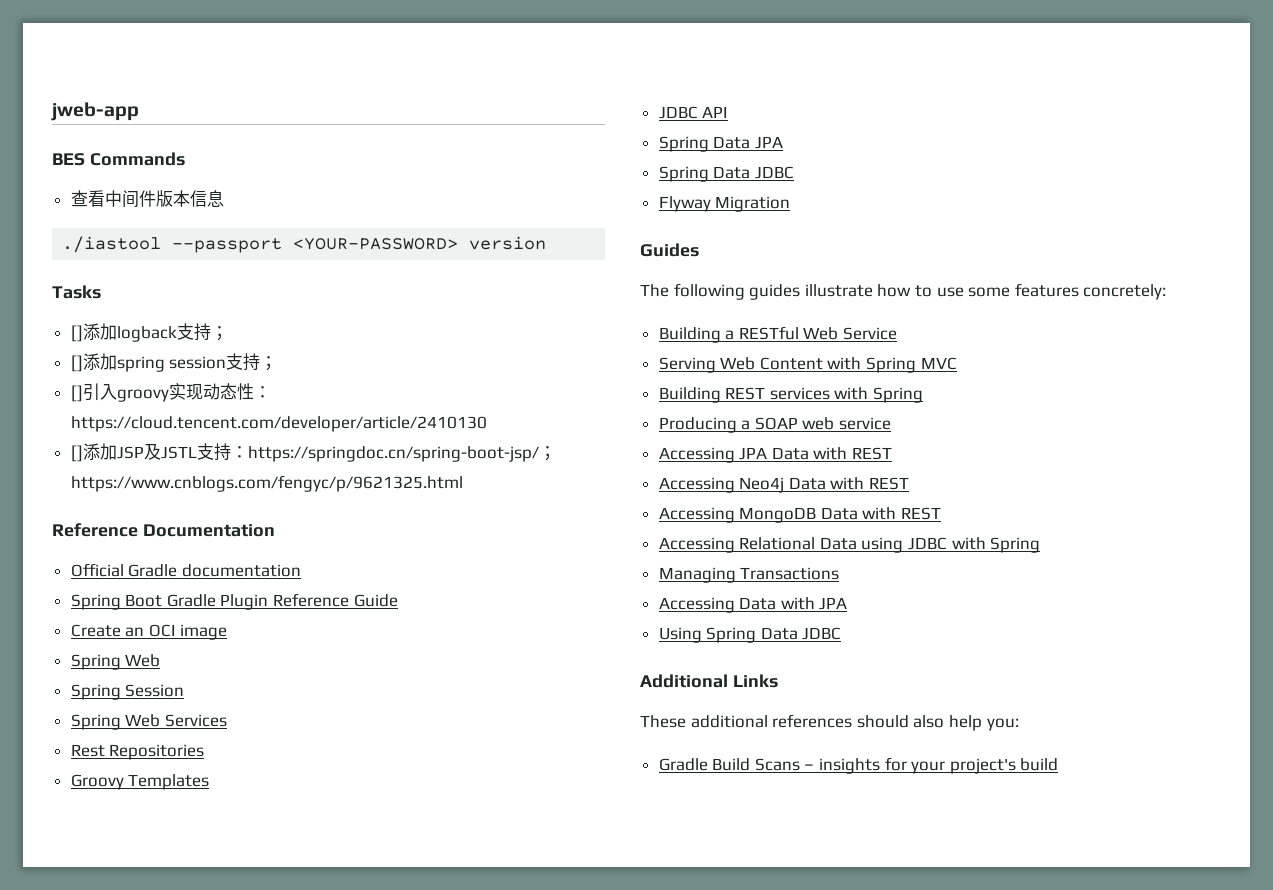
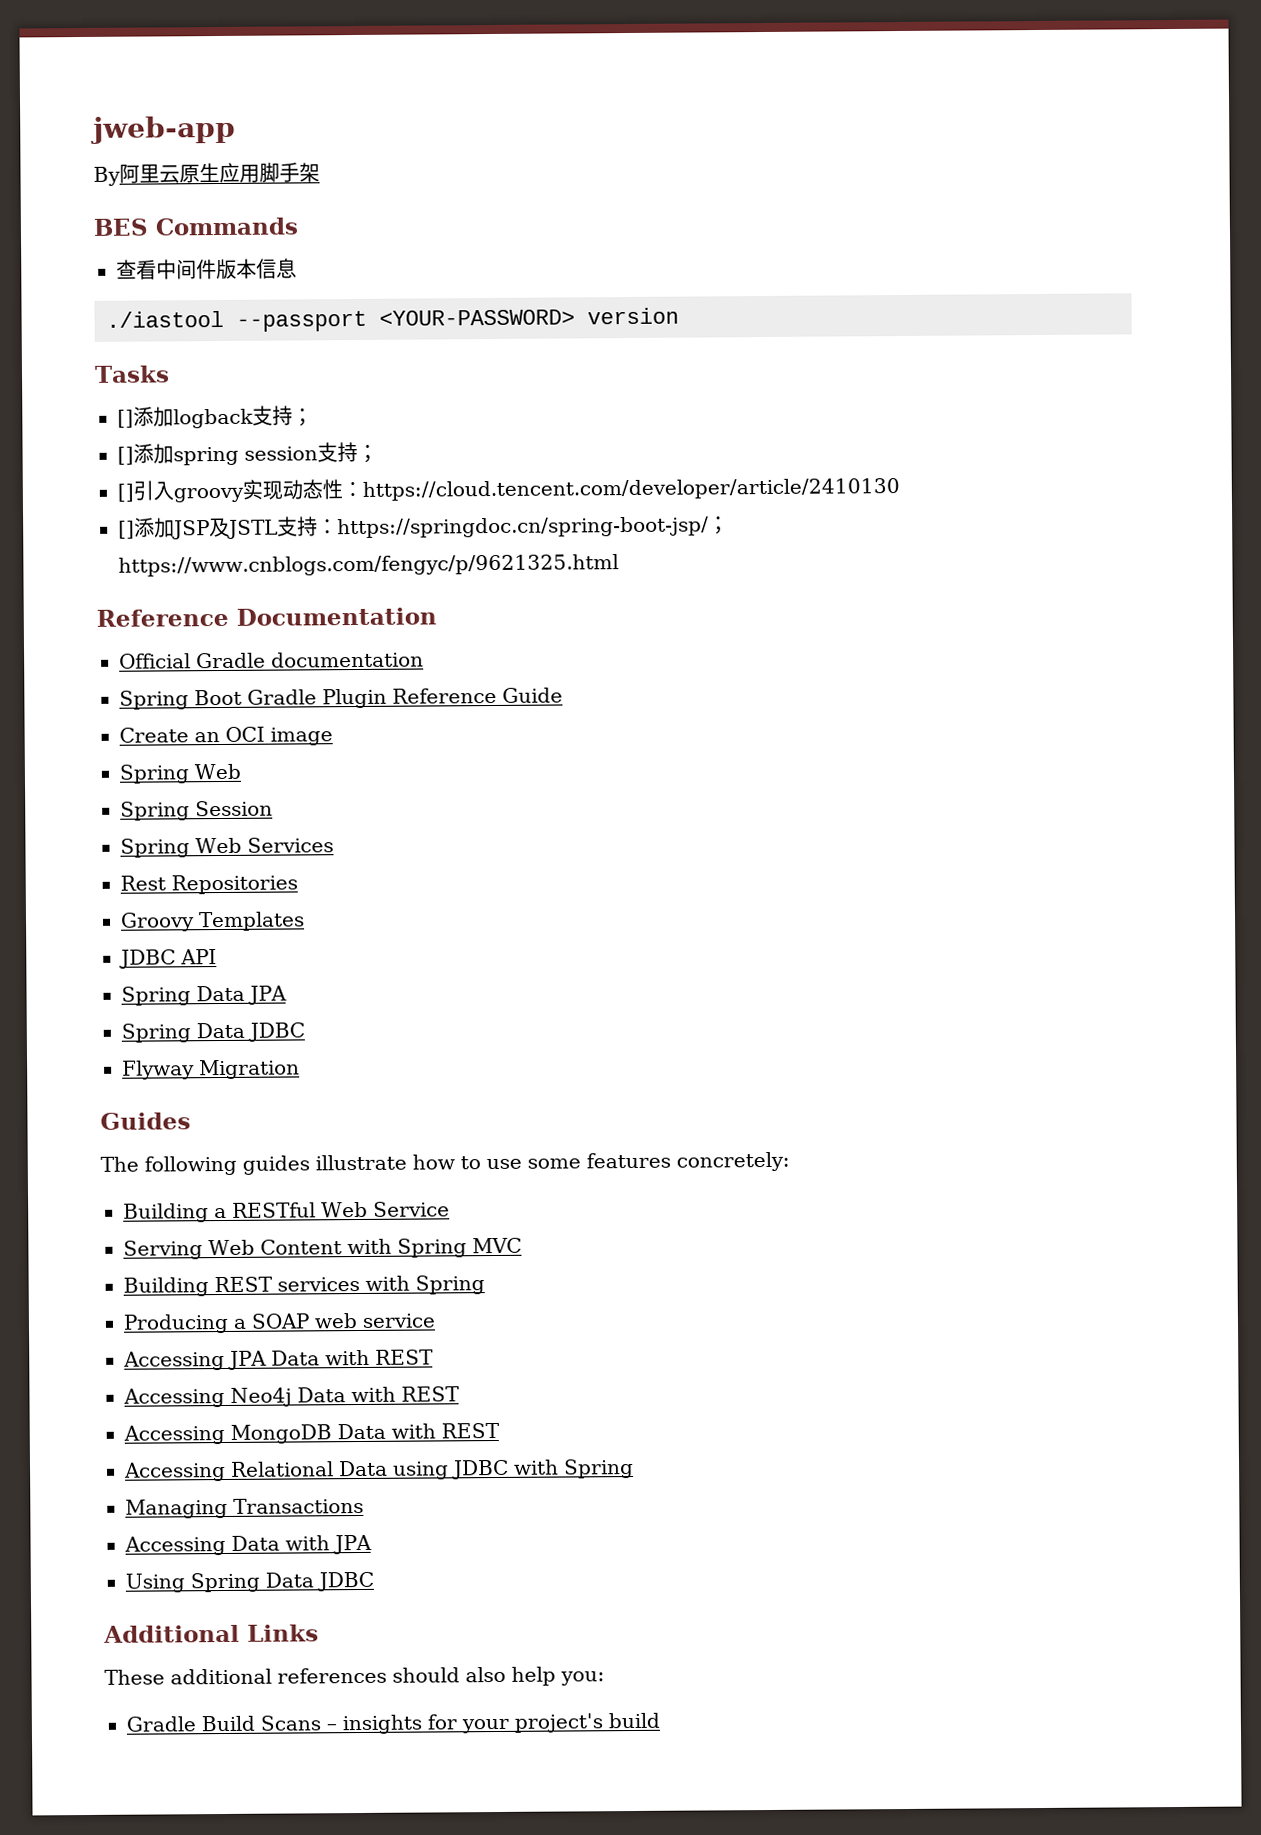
(139, 111) none -> [93,162,320,186] // By阿里云原生应用脚手架

